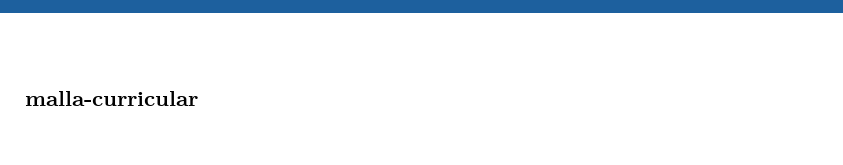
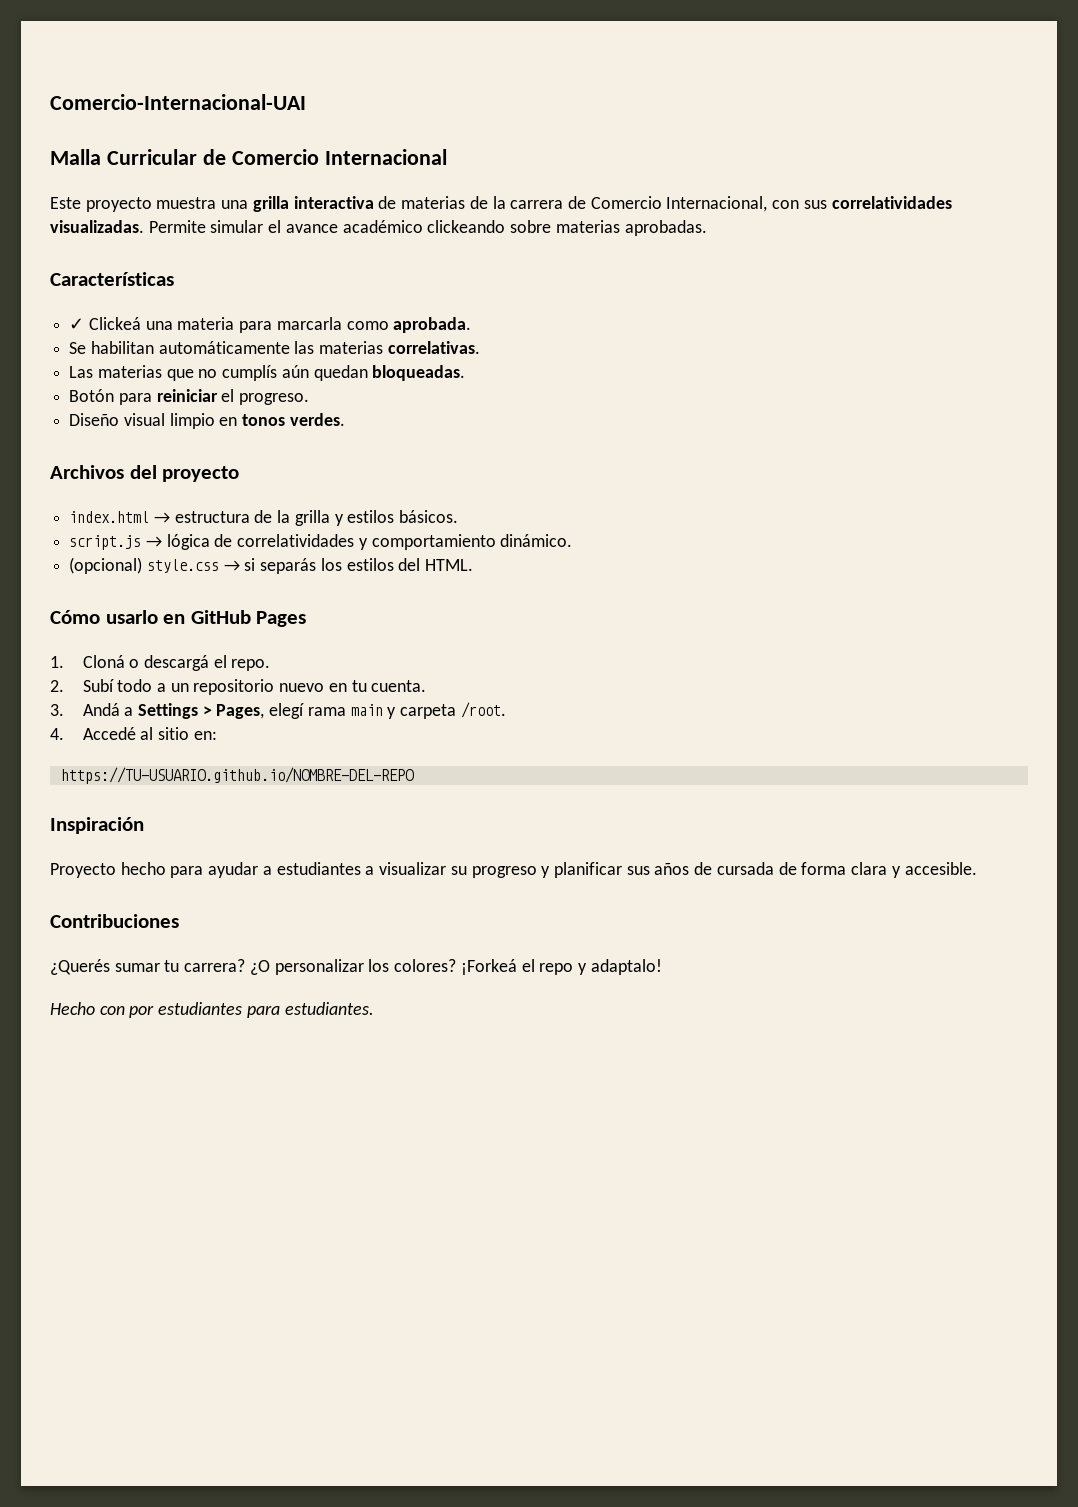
[25,91,198,106] malla-curricular -> [50,94,306,110] [50,149,447,165] [50,196,952,212] [50,220,707,236] [50,272,174,286] [69,317,472,333] [69,341,480,354] [69,365,466,381] [69,389,310,405] [69,413,345,429] [50,465,240,482] [69,510,459,526] [69,534,573,550] [69,557,474,574] [50,610,307,627] [50,655,271,671] [50,679,427,695] [50,702,506,719] [50,727,217,740] [60,767,414,784] [50,817,144,834] [50,862,977,878] [50,914,179,928] [50,959,662,975] [50,1002,374,1018] Comercio-Internacional-UAI // Malla Curricular de Comercio Internacional // Este proyecto muestra una grilla interactiva de materias de la carrera de Comercio Internacional, con sus correlatividades visualizadas. Permite simular el avance académico clickeando sobre materias aprobadas. // Características // ✓ Clickeá una materia para marcarla como aprobada. // Se habilitan automáticamente las materias correlativas. // Las materias que no cumplís aún quedan bloqueadas. // Botón para reiniciar el progreso. // Diseño visual limpio en tonos verdes. // Archivos del proyecto // index.html → estructura de la grilla y estilos básicos. // script.js → lógica de correlatividades y comportamiento dinámico. // (opcional) style.css → si separás los estilos del HTML. // Cómo usarlo en GitHub Pages // 1. Cloná o descargá el repo. // 2. Subí todo a un repositorio nuevo en tu cuenta. // 3. Andá a Settings > Pages, elegí rama main y carpeta /root. // 4. Accedé al sitio en: // https://TU-USUARIO.github.io/NOMBRE-DEL-REPO // Inspiración // Proyecto hecho para ayudar a estudiantes a visualizar su progreso y planificar sus años de cursada de forma clara y accesible. // Contribuciones // ¿Querés sumar tu carrera? ¿O personalizar los colores? ¡Forkeá el repo y adaptalo! // Hecho con por estudiantes para estudiantes.

